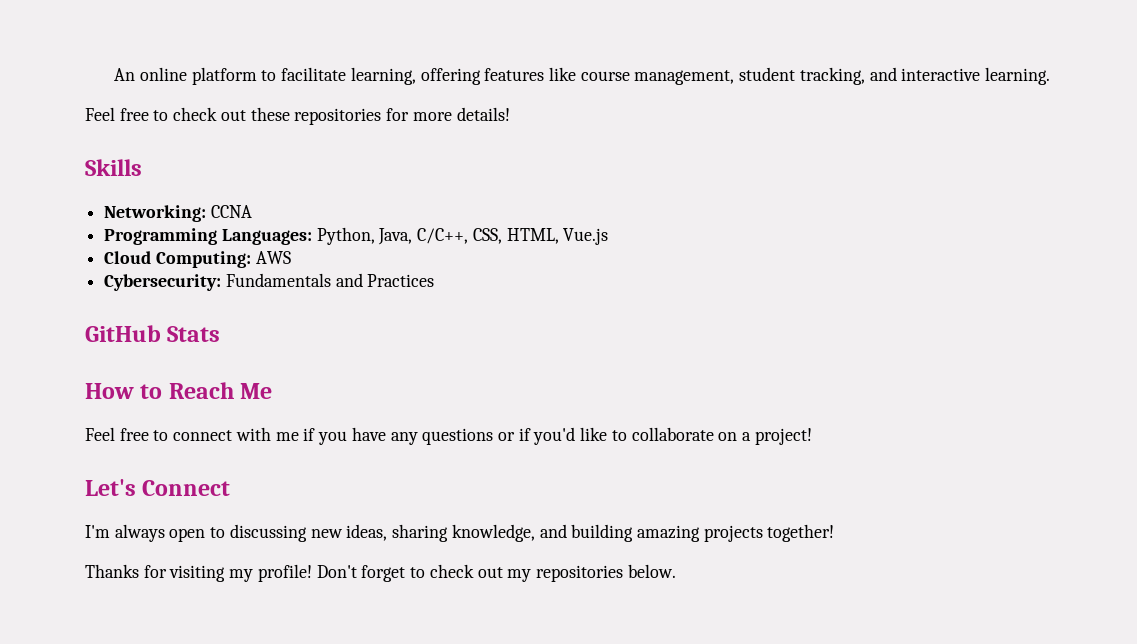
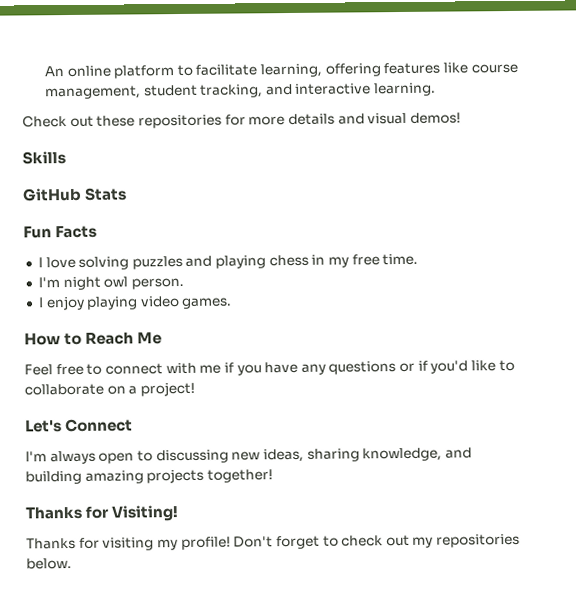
[85,107,218,121] Feel free to check -> [22,115,67,128] Check
[456,107,510,121] [85,159,142,176] [104,205,252,222] [104,227,609,245] [104,251,291,268] [104,273,435,291] [85,325,221,342] details! // Skills // Networking: CCNA // Programming Languages: Python, Java, C/C++, CSS, HTML, Vue.js // Cloud Computing: AWS // Cybersecurity: Fundamentals and Practices // GitHub Stats -> [287,112,461,126] [22,151,66,165] [22,187,128,202] [23,225,98,239] [37,253,419,270] [37,276,184,291] [37,295,233,311] details and visual demos! // Skills // GitHub Stats // Fun Facts // I love solving puzzles and playing chess in my free time. // I'm night owl person. // I enjoy playing video games.
(835, 533) none -> [25,505,179,522] // Thanks for Visiting!

